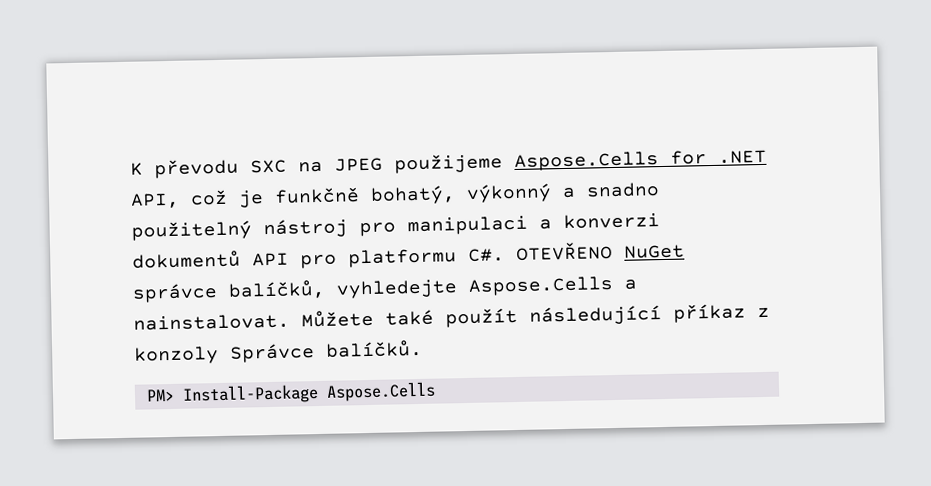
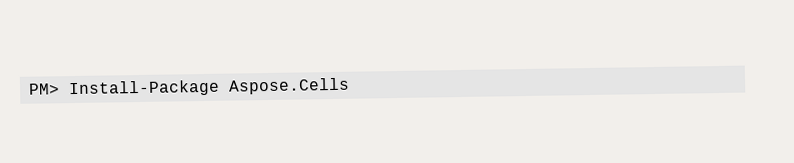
[130,149,767,179] [130,182,660,209] [131,213,660,241] [132,242,685,269] [132,276,637,303] [133,303,770,331] [134,339,423,365] K převodu SXC na JPEG použijeme Aspose.Cells for .NET API, což je funkčně bohatý, výkonný a snadno použitelný nástroj pro manipulaci a konverzi dokumentů API pro platformu C#. OTEVŘENO NuGet správce balíčků, vyhledejte Aspose.Cells a nainstalovat. Můžete také použít následující příkaz z konzoly Správce balíčků. // -> (27, 89) none

